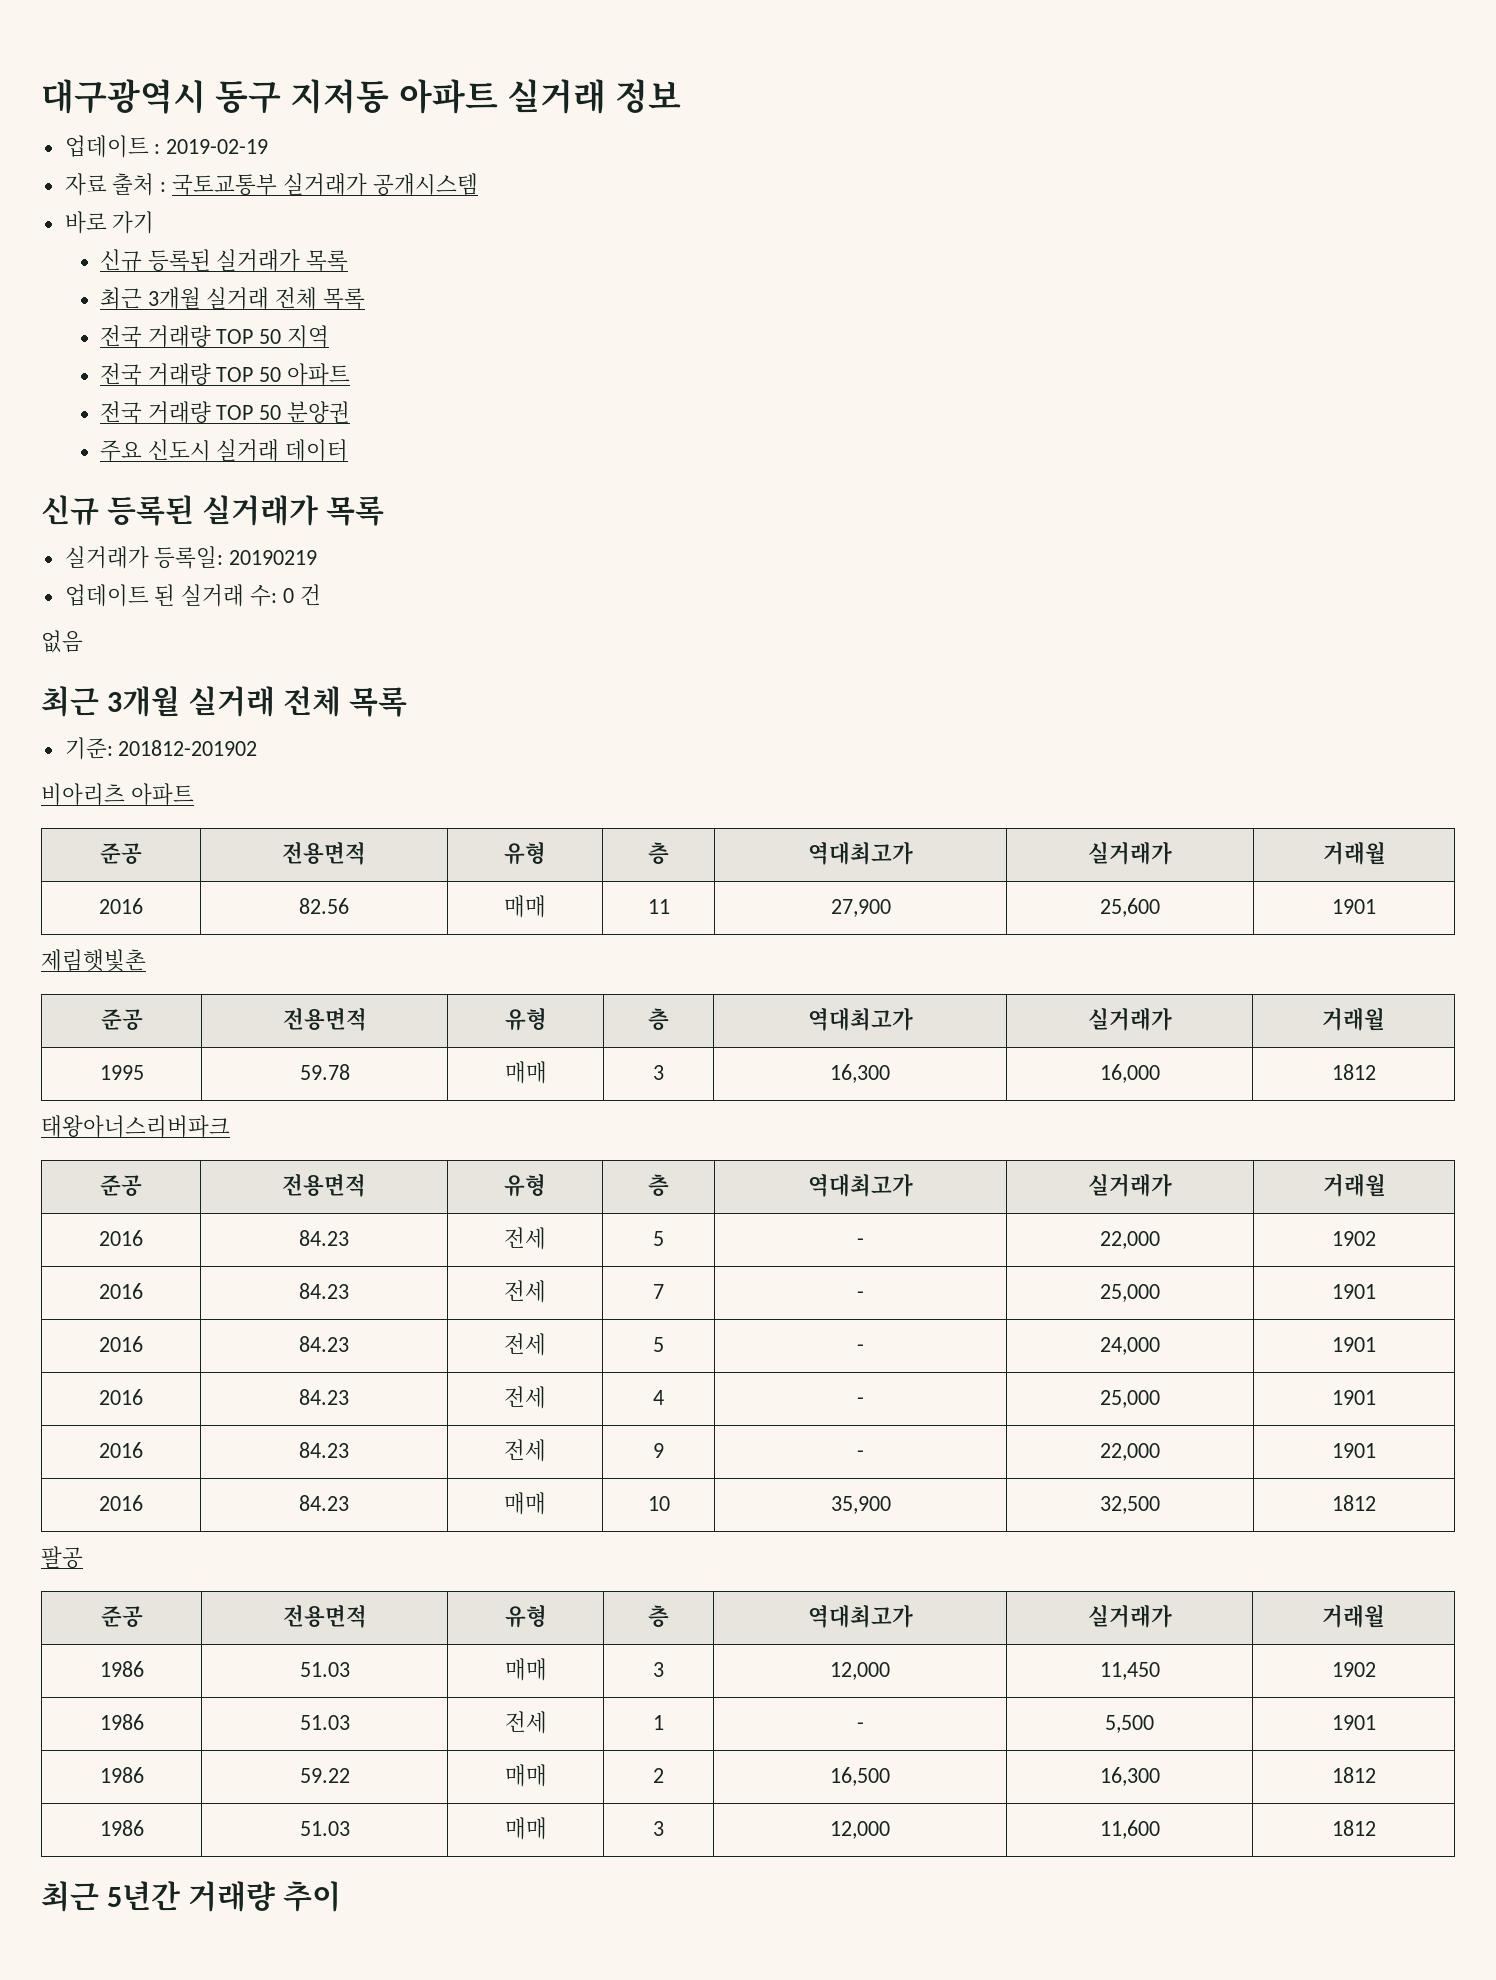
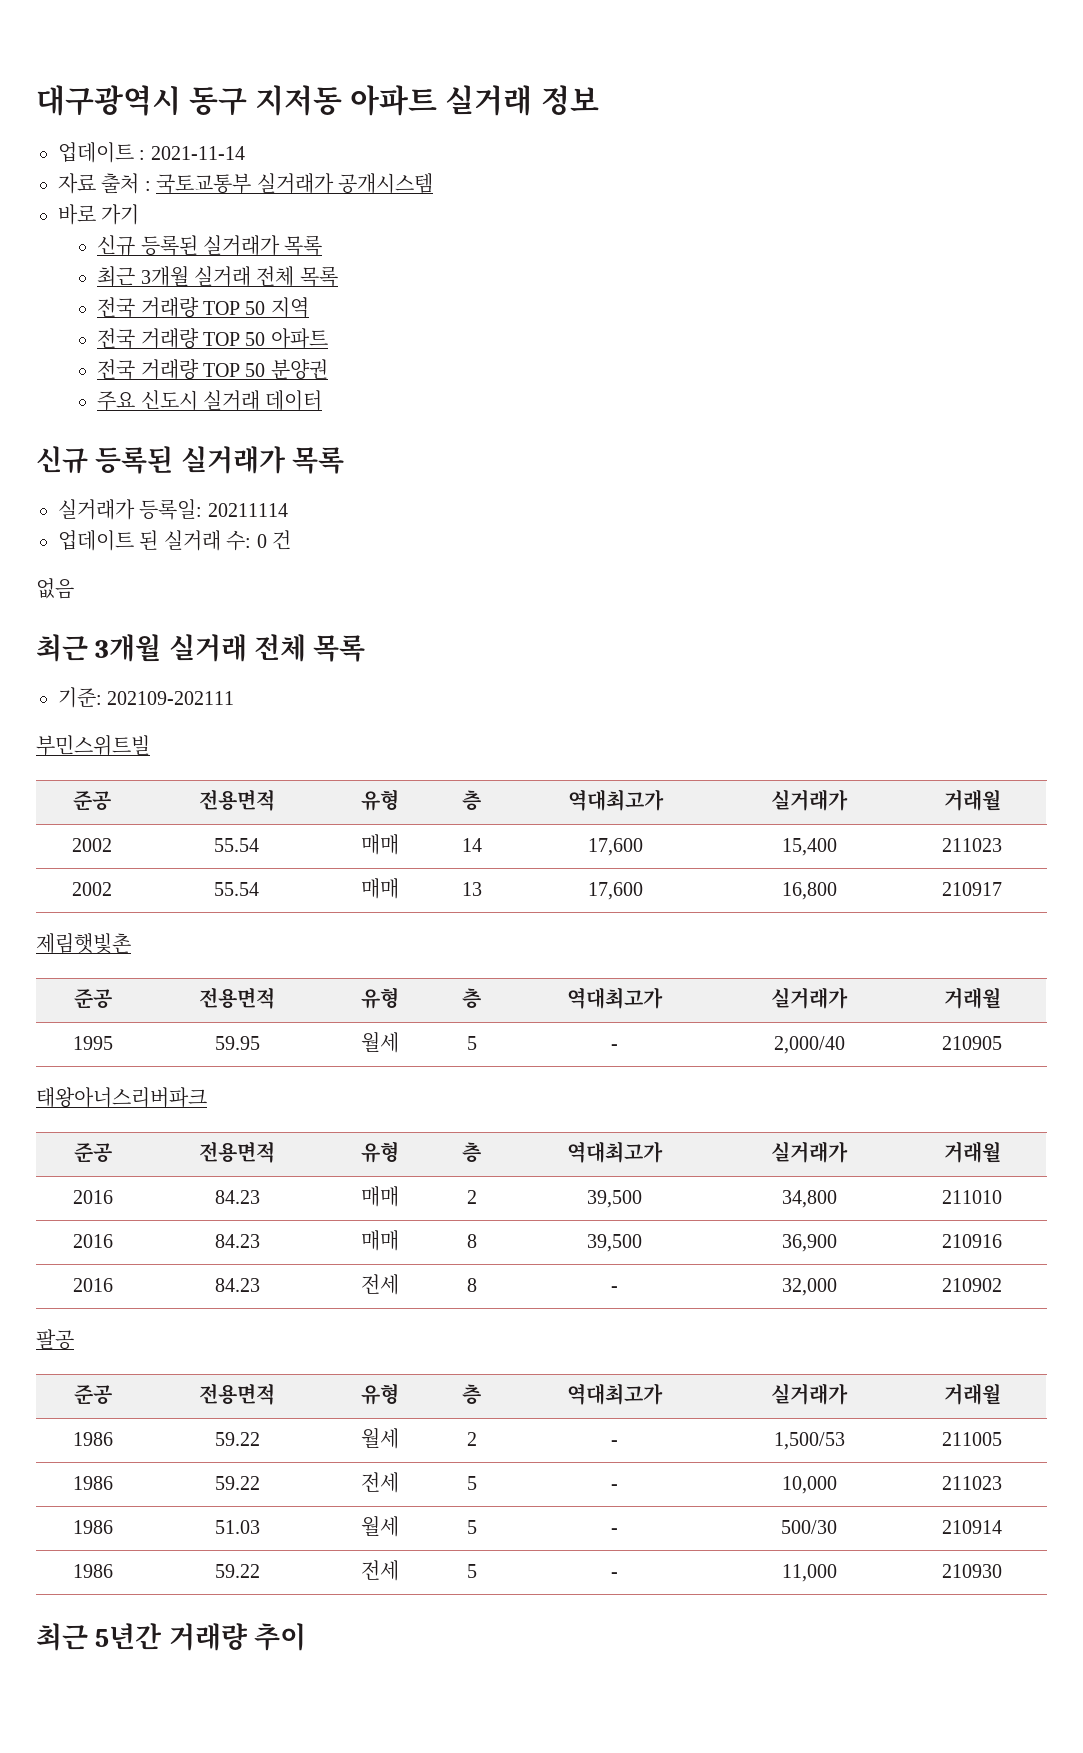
[166,139,269,154] 2019-02-19 -> [150,146,245,160] 2021-11-14
[229,550,318,565] 20190219 -> [207,503,288,517] 20211114
[118,740,258,756] [41,783,194,806] [100,843,142,864] [282,841,366,865] [504,842,546,865] [648,842,669,864] [808,841,913,865] [1088,841,1172,865] [1322,841,1386,865] [99,898,143,914] [299,898,349,914] [504,895,546,918] [647,899,670,914] [830,899,891,917] [1100,898,1160,917] [1332,899,1376,914] 201812-201902 // 비아리츠 아파트 // 준공 | 전용면적 | 유형 | 층 | 역대최고가 | 실거래가 | 거래월 // 2016 | 82.56 | 매매 | 11 | 27,900 | 25,600 | 1901 -> [107,691,235,705] [36,735,150,756] [73,791,111,810] [198,789,275,811] [360,789,399,811] [462,790,481,810] [567,789,664,811] [771,789,848,811] [943,789,1001,811] [72,838,112,852] [214,838,259,852] [360,834,399,855] [461,838,482,852] [587,838,643,856] [781,838,837,856] [942,838,1002,852] [72,882,112,896] [214,882,259,896] [360,878,399,899] [461,882,482,896] [587,882,643,900] [781,882,837,900] [942,882,1002,896] 202109-202111 // 부민스위트빌 // 준공 | 전용면적 | 유형 | 층 | 역대최고가 | 실거래가 | 거래월 // 2002 | 55.54 | 매매 | 14 | 17,600 | 15,400 | 211023 // 2002 | 55.54 | 매매 | 13 | 17,600 | 16,800 | 210917
[299,1064,350,1080] [504,1061,547,1084] [653,1065,664,1080] [830,1064,890,1083] [1099,1064,1160,1083] [1331,1064,1376,1080] 59.78 | 매매 | 3 | 16,300 | 16,000 | 1812 -> [214,1036,260,1050] [361,1031,399,1053] [466,1036,477,1050] [611,1044,618,1050] [773,1036,845,1054] [942,1036,1002,1050] 59.95 | 월세 | 5 | - | 2,000/40 | 210905
[504,1227,546,1250] [653,1231,664,1246] [857,1238,864,1246] [1100,1231,1160,1249] [1332,1231,1376,1246] [99,1283,143,1299] [299,1283,349,1299] [504,1280,546,1303] [653,1284,664,1299] [857,1291,864,1299] [1100,1284,1160,1302] [1332,1284,1376,1299] [99,1336,143,1352] [299,1336,349,1352] [504,1333,546,1356] [653,1337,664,1352] [857,1344,864,1352] [1100,1337,1160,1355] [1332,1337,1376,1352] [99,1389,143,1405] [299,1389,349,1405] [504,1386,546,1409] [653,1390,664,1405] [857,1397,864,1405] [1100,1390,1160,1408] [1332,1390,1376,1405] [99,1442,143,1458] [299,1442,349,1458] [504,1439,546,1462] [653,1443,664,1458] [857,1450,864,1458] [1100,1443,1160,1461] [1332,1443,1376,1458] [99,1495,143,1511] [299,1495,349,1511] [504,1492,546,1515] [647,1496,670,1511] [830,1496,891,1514] [1100,1496,1160,1514] [1332,1495,1376,1511] 전세 | 5 | - | 22,000 | 1902 // 2016 | 84.23 | 전세 | 7 | - | 25,000 | 1901 // 2016 | 84.23 | 전세 | 5 | - | 24,000 | 1901 // 2016 | 84.23 | 전세 | 4 | - | 25,000 | 1901 // 2016 | 84.23 | 전세 | 9 | - | 22,000 | 1901 // 2016 | 84.23 | 매매 | 10 | 35,900 | 32,500 | 1812 -> [361,1186,399,1207] [466,1190,477,1204] [587,1190,642,1208] [781,1190,837,1208] [942,1190,1002,1204] [72,1234,113,1248] [214,1234,260,1248] [361,1230,399,1251] [466,1234,477,1248] [587,1234,642,1252] [781,1234,837,1252] [942,1234,1002,1248] [72,1278,113,1292] [214,1278,260,1292] [361,1274,399,1295] [466,1278,477,1292] [611,1286,618,1292] [781,1278,837,1296] [942,1278,1002,1292] 매매 | 2 | 39,500 | 34,800 | 211010 // 2016 | 84.23 | 매매 | 8 | 39,500 | 36,900 | 210916 // 2016 | 84.23 | 전세 | 8 | - | 32,000 | 210902
[299,1662,350,1677] [504,1658,547,1681] [653,1662,664,1677] [830,1662,890,1680] [1099,1662,1160,1680] [1331,1662,1376,1677] [99,1714,144,1730] [299,1715,350,1730] [504,1711,547,1734] [653,1715,664,1730] [856,1722,864,1730] [1105,1715,1154,1733] [1331,1715,1376,1730] [99,1767,144,1783] [299,1768,350,1783] [504,1764,547,1787] [653,1768,664,1783] [830,1767,890,1786] [1099,1767,1160,1786] [1331,1767,1376,1783] [99,1820,144,1836] [299,1821,350,1836] [504,1817,547,1840] [653,1821,664,1836] [830,1821,890,1839] [1099,1820,1160,1839] [1331,1820,1376,1836] 51.03 | 매매 | 3 | 12,000 | 11,450 | 1902 // 1986 | 51.03 | 전세 | 1 | - | 5,500 | 1901 // 1986 | 59.22 | 매매 | 2 | 16,500 | 16,300 | 1812 // 1986 | 51.03 | 매매 | 3 | 12,000 | 11,600 | 1812 -> [214,1432,260,1446] [361,1427,399,1449] [466,1432,477,1446] [611,1440,618,1446] [773,1432,845,1450] [942,1432,1002,1446] [72,1476,113,1490] [214,1476,260,1490] [361,1472,399,1493] [466,1476,477,1490] [611,1484,618,1490] [781,1476,837,1494] [942,1476,1002,1490] [72,1520,113,1534] [214,1520,260,1534] [361,1515,399,1537] [466,1520,477,1534] [611,1528,618,1534] [781,1520,837,1534] [942,1520,1002,1534] [72,1564,113,1578] [214,1564,260,1578] [361,1560,399,1581] [466,1564,477,1578] [611,1572,618,1578] [781,1564,837,1582] [942,1564,1002,1578] 59.22 | 월세 | 2 | - | 1,500/53 | 211005 // 1986 | 59.22 | 전세 | 5 | - | 10,000 | 211023 // 1986 | 51.03 | 월세 | 5 | - | 500/30 | 210914 // 1986 | 59.22 | 전세 | 5 | - | 11,000 | 210930

